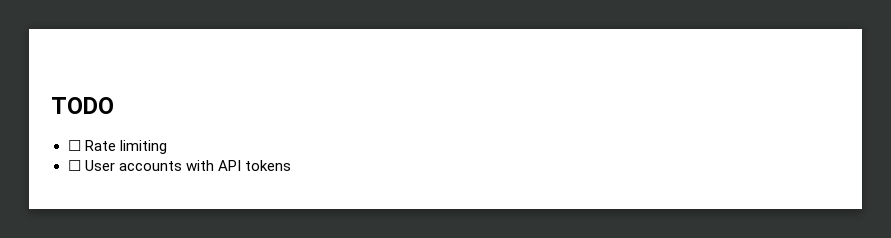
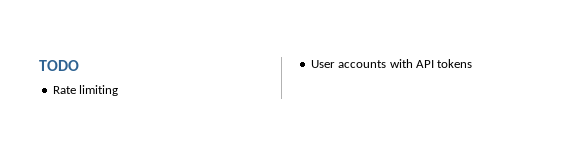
[67,140,81,151] ☐ -> (79, 65) none
[67,160,81,171] ☐ -> (119, 90) none

